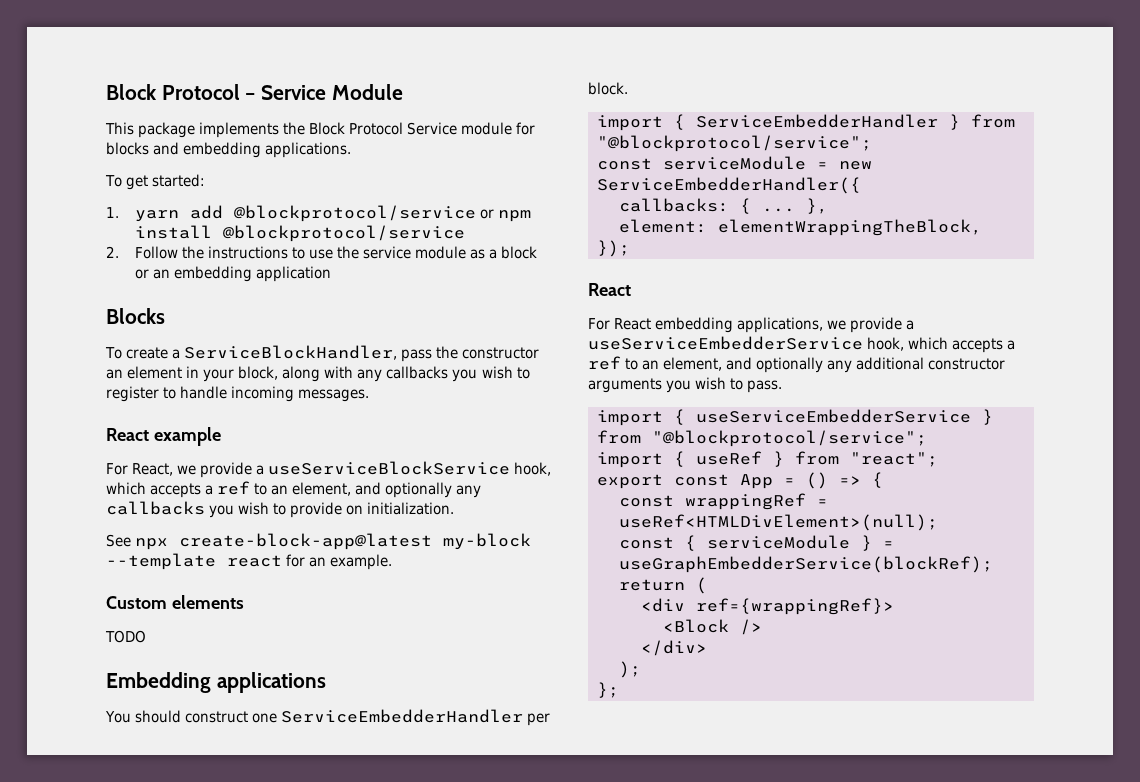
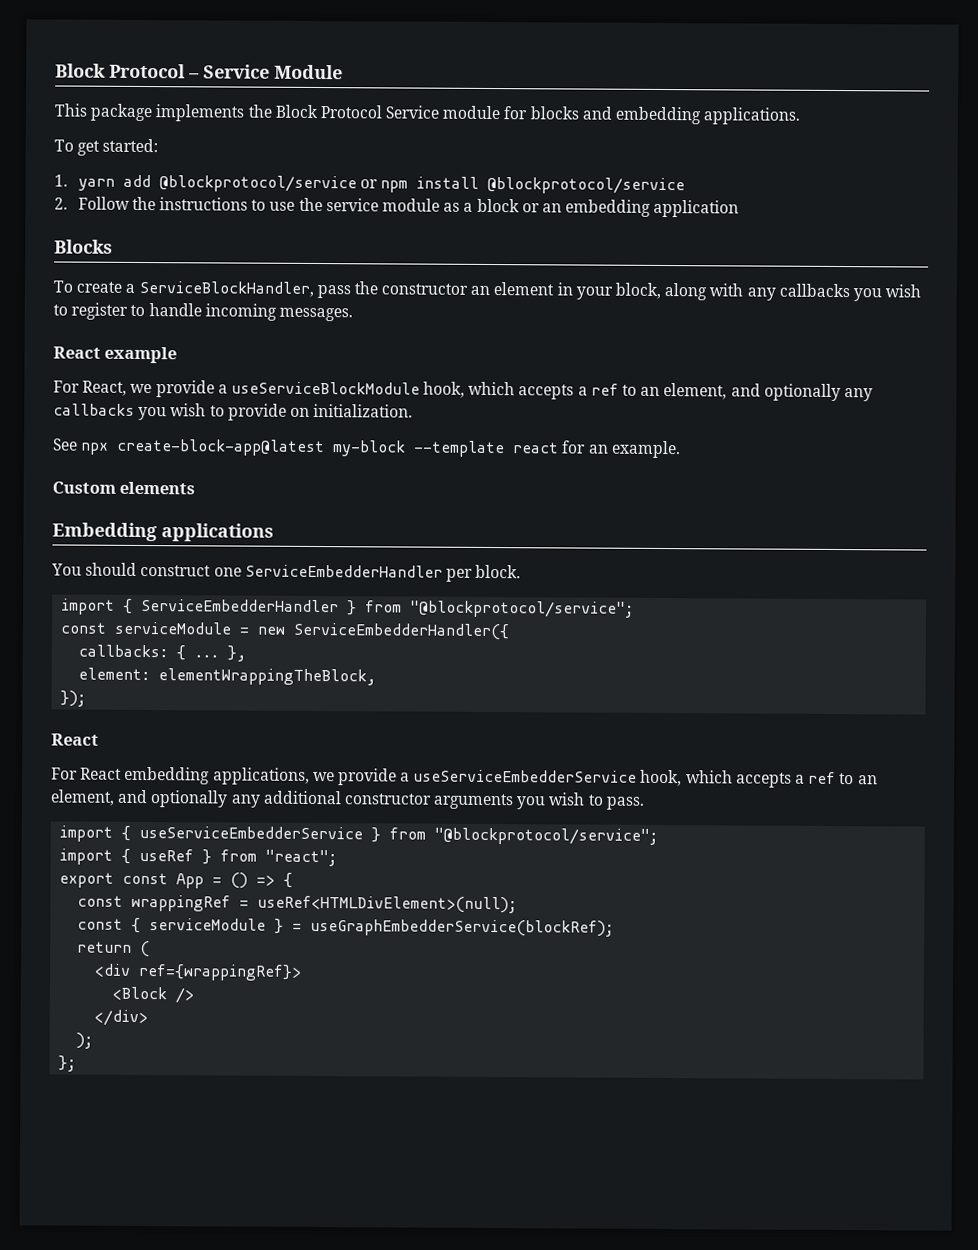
[268,461,511,475] useServiceBlockService -> [230,381,420,395] useServiceBlockModule
[105,630,146,643] // TODO -> (196, 488) none

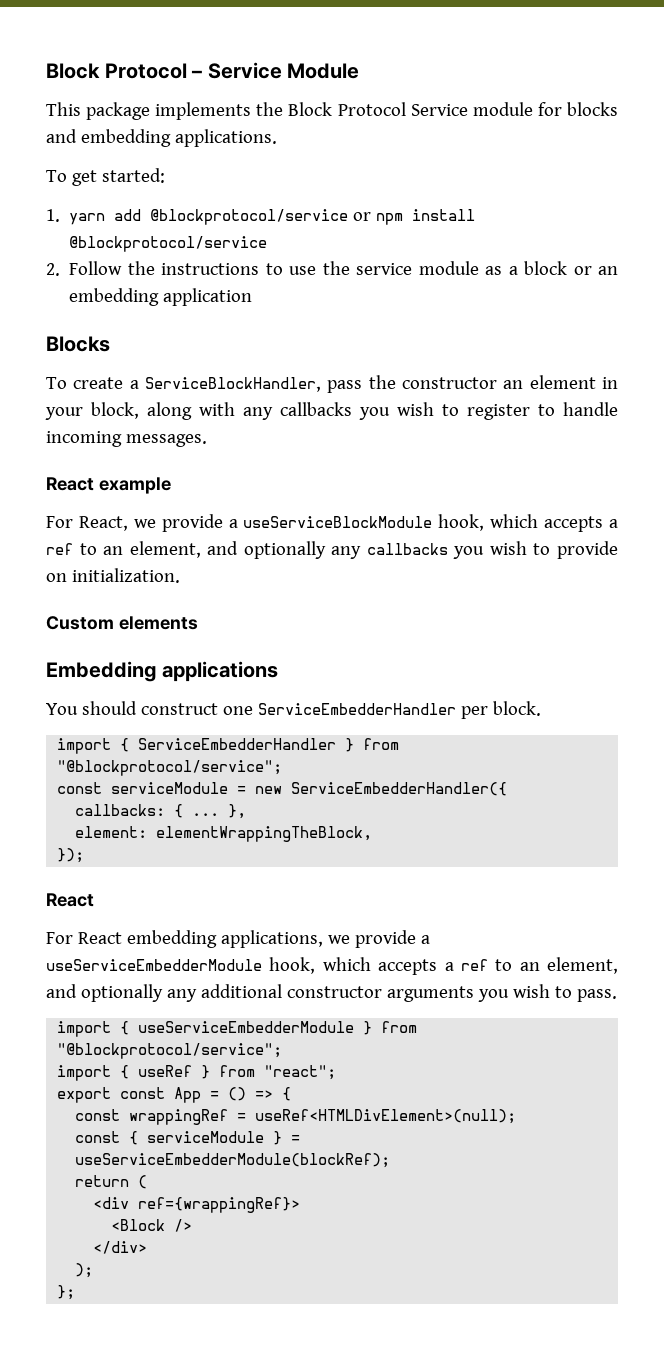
[52,438,681,459] // See npx create-block-app@latest my-block --template react for an example. -> (180, 575) none
[413,769,638,783] useServiceEmbedderService -> [46,959,262,971] useServiceEmbedderModule
[139,825,364,840] useServiceEmbedderService -> [138,1021,355,1033] useServiceEmbedderModule
[310,918,615,937] useGraphEmbedderService(blockRef); -> [75,1153,391,1168] useServiceEmbedderModule(blockRef);

